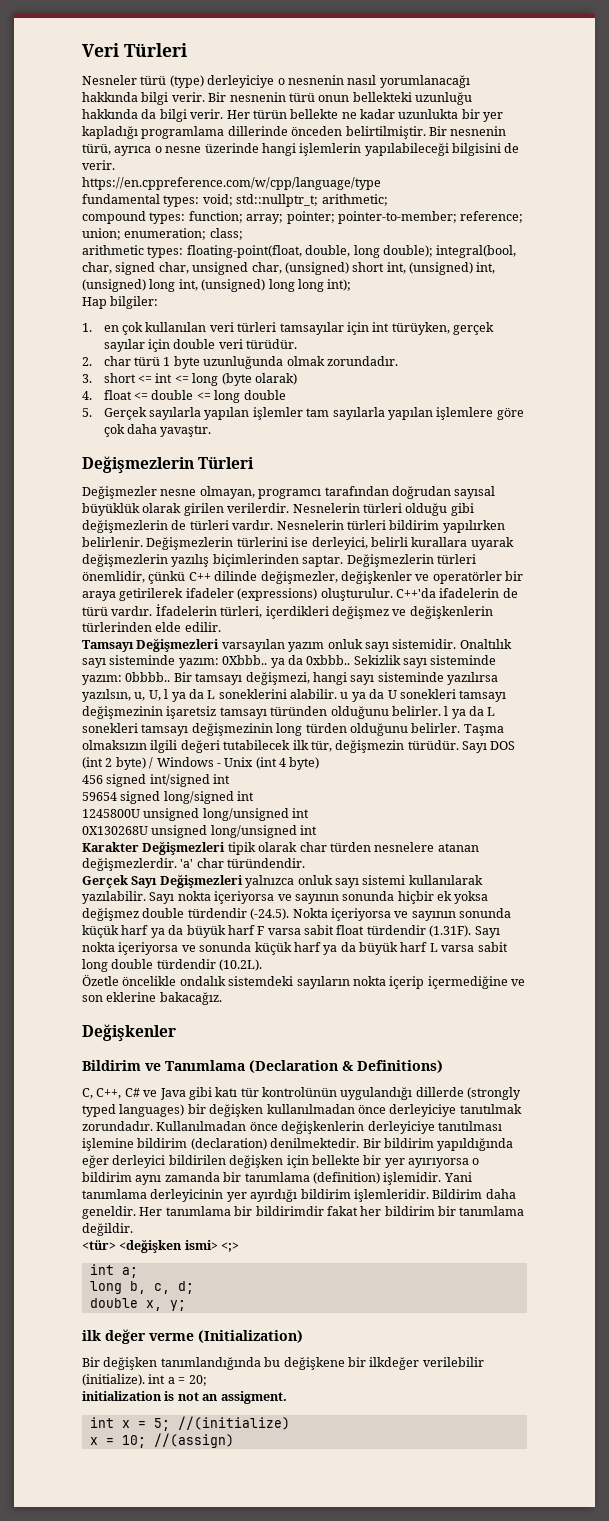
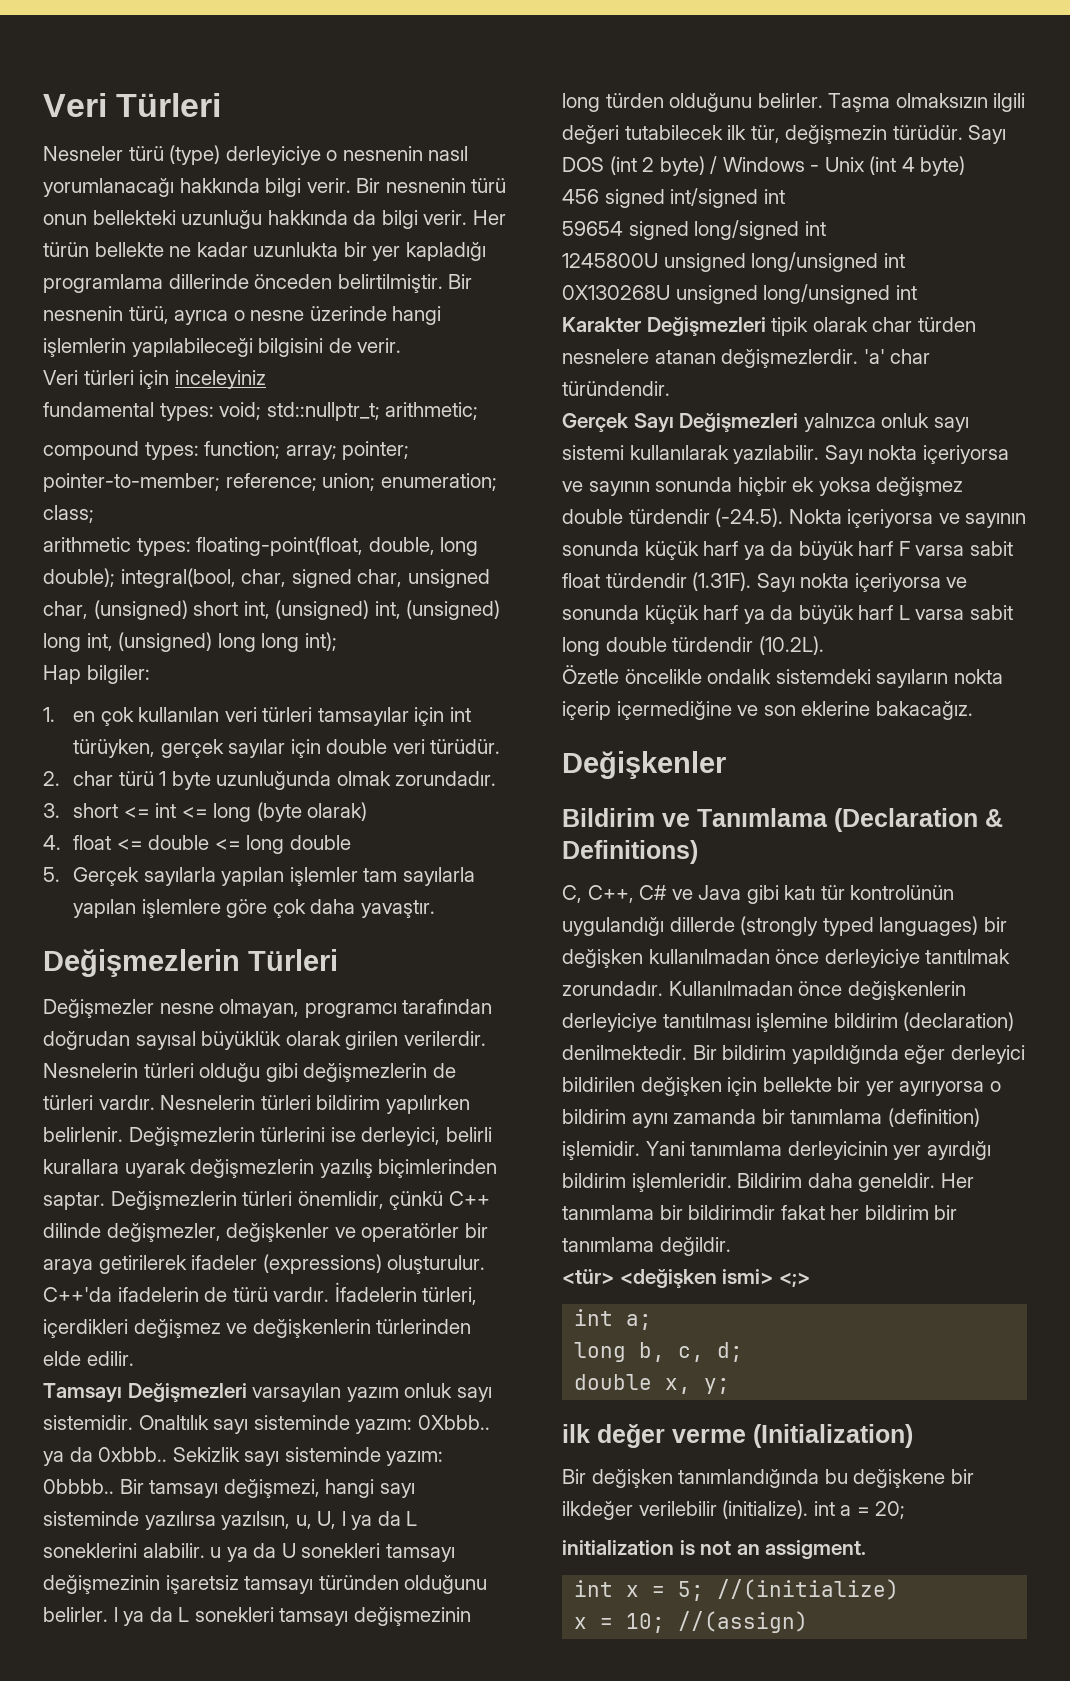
[82,177,381,190] https://en.cppreference.com/w/cpp/language/type -> [43,370,266,389] Veri türleri için inceleyiniz

